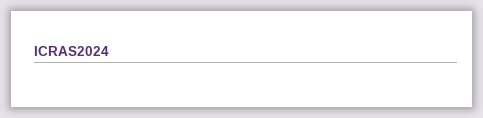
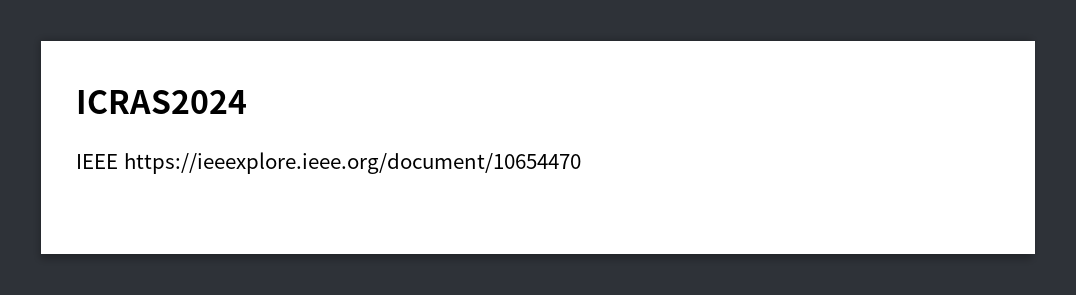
(109, 51) none -> [76,152,581,174] // IEEE https://ieeexplore.ieee.org/document/10654470

